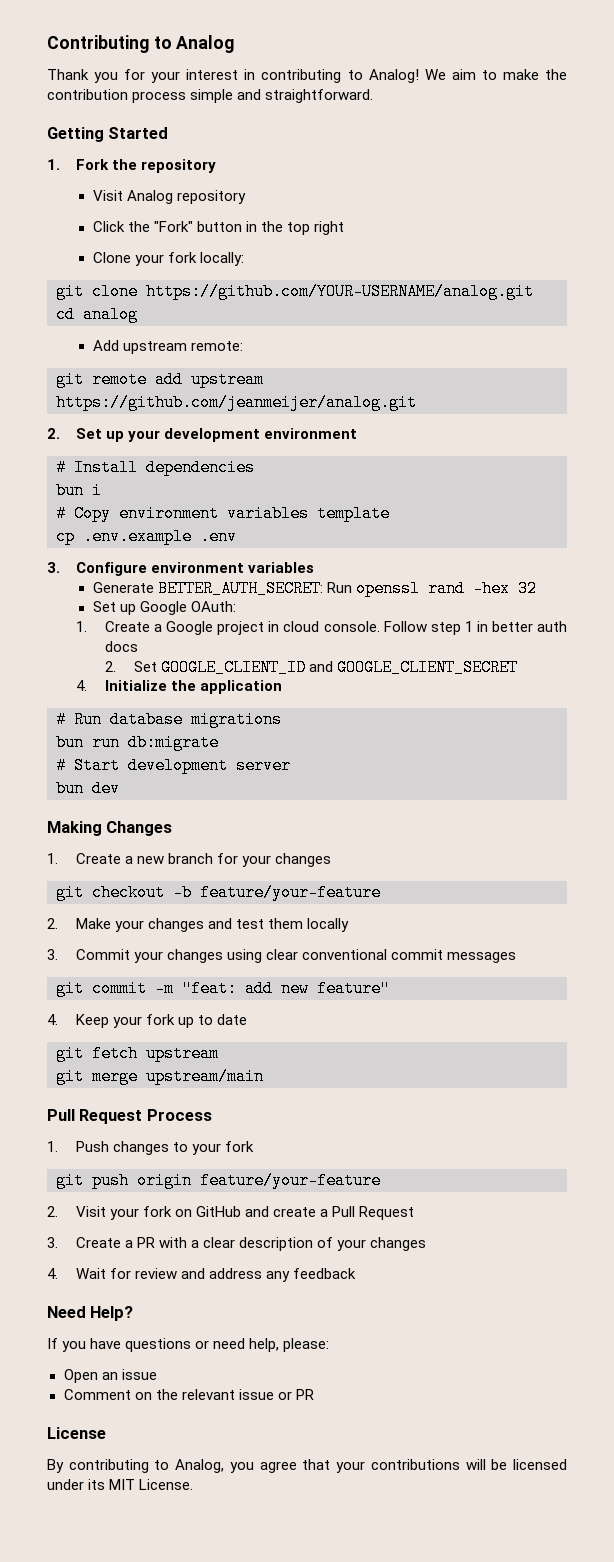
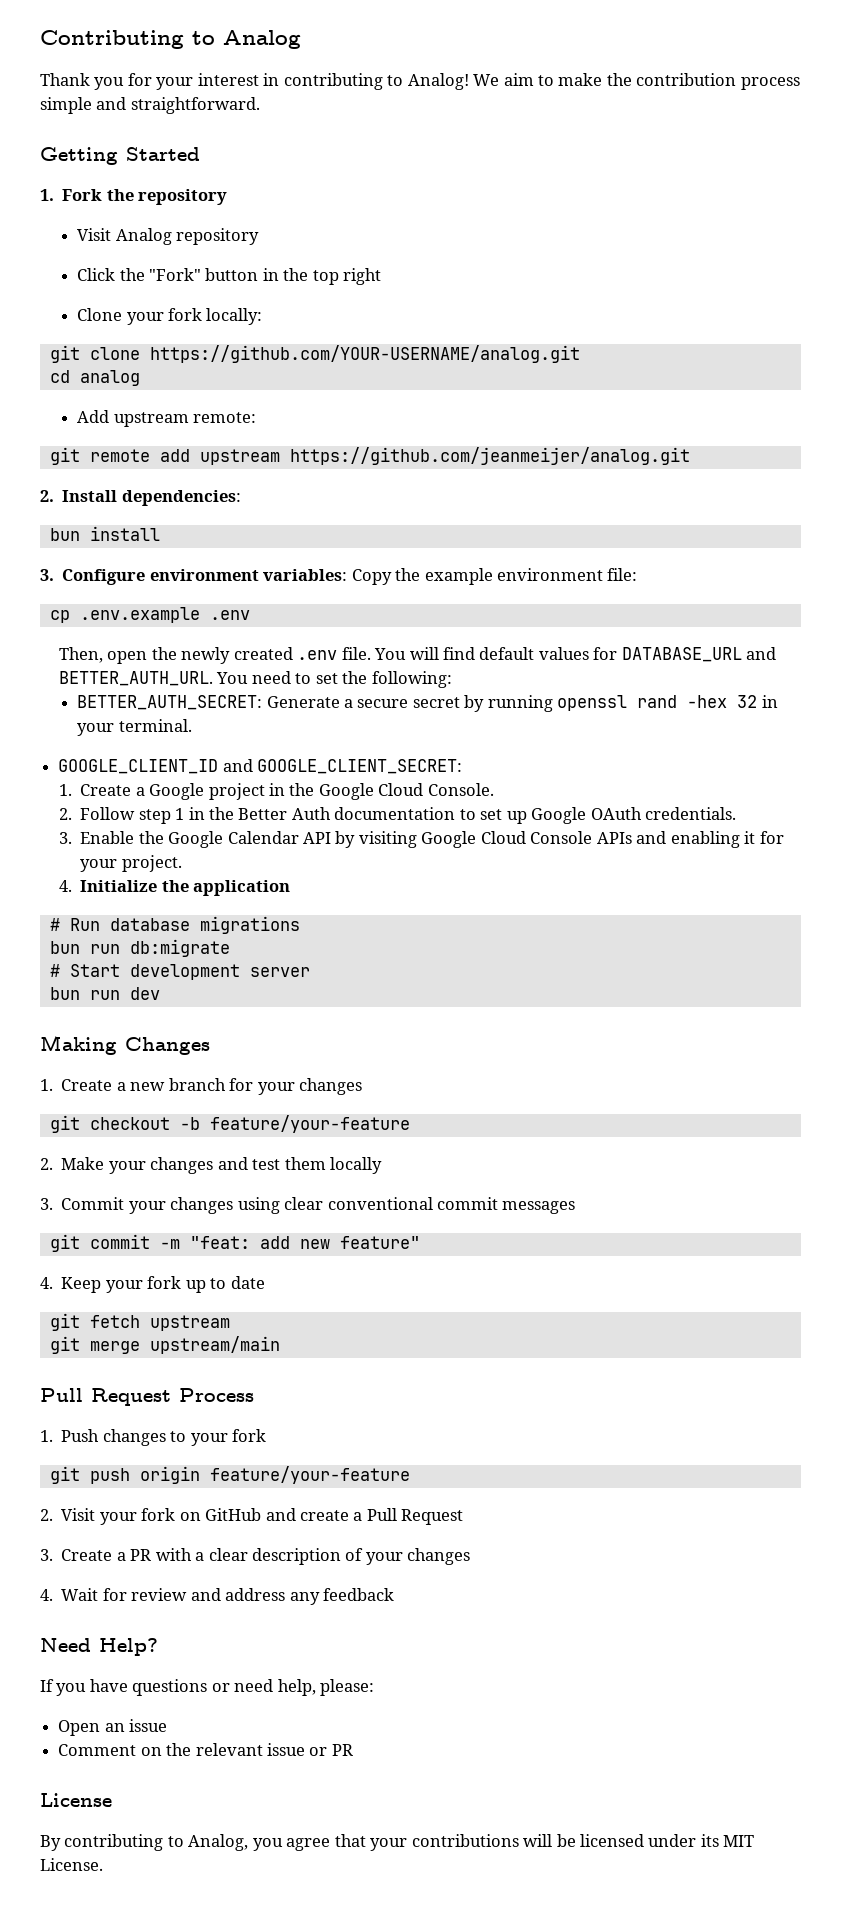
[76,428,358,442] [56,459,255,476] [56,482,102,499] [56,505,390,522] [56,528,237,545] [47,562,315,576] [92,580,537,597] [92,601,236,615] Set up your development environment // # Install dependencies // bun i // # Copy environment variables template // cp .env.example .env // 3. Configure environment variables // Generate BETTER_AUTH_SECRET: Run openssl rand -hex 32 // Set up Google OAuth: -> [62,490,241,506] [49,526,160,541] [40,568,638,585] [49,607,250,623] [58,647,777,664] [58,671,452,688] [77,695,778,712] [77,719,192,736] [58,759,463,774] Install dependencies: // bun install // 3. Configure environment variables: Copy the example environment file: // cp .env.example .env // Then, open the newly created .env file. You will find default values for DATABASE_URL and BETTER_AUTH_URL. You need to set the following: // BETTER_AUTH_SECRET: Generate a secure secret by running openssl rand -hex 32 in your terminal. // GOOGLE_CLIENT_ID and GOOGLE_CLIENT_SECRET:
[283,621,567,635] [105,641,139,652] [105,659,519,676] cloud console. Follow step 1 in better auth docs // 2. Set GOOGLE_CLIENT_ID and GOOGLE_CLIENT_SECRET -> [289,783,494,800] [58,807,737,824] [58,831,784,848] [80,855,182,872] the Google Cloud Console. // 2. Follow step 1 in the Better Auth documentation to set up Google OAuth credentials. // 3. Enable the Google Calendar API by visiting Google Cloud Console APIs and enabling it for your project.
(84, 788) none -> [89,990,120,1000] run

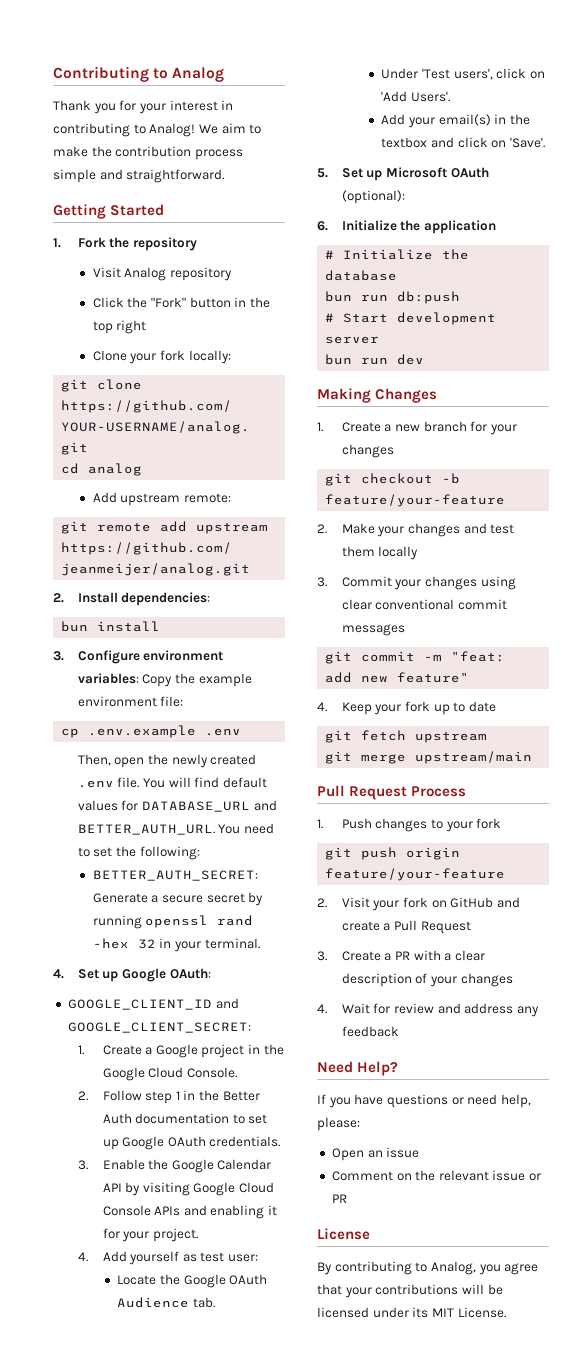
(192, 725) none -> [53,968,211,982] // 4. Set up Google OAuth:
(72, 886) none -> [102,1251,259,1265] [117,1274,268,1288] [117,1297,215,1308] [381,68,545,80] [381,91,450,102] [381,114,530,128] [381,137,545,148] [317,167,489,181] [341,190,405,204] [317,221,328,231] Add yourself as test user: // Locate the Google OAuth Audience tab. // Under 'Test users', click on 'Add Users'. // Add your email(s) in the textbox and click on 'Save'. // 5. Set up Microsoft OAuth (optional): // 6.
[69,918,100,931] Run -> [343,249,470,260] Initialize the
[199,916,300,934] [49,939,230,957] migrations // bun run db:migrate -> [325,291,461,304] // bun run db:push

